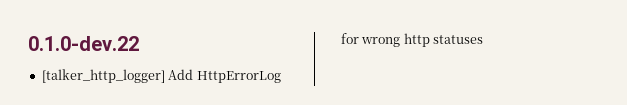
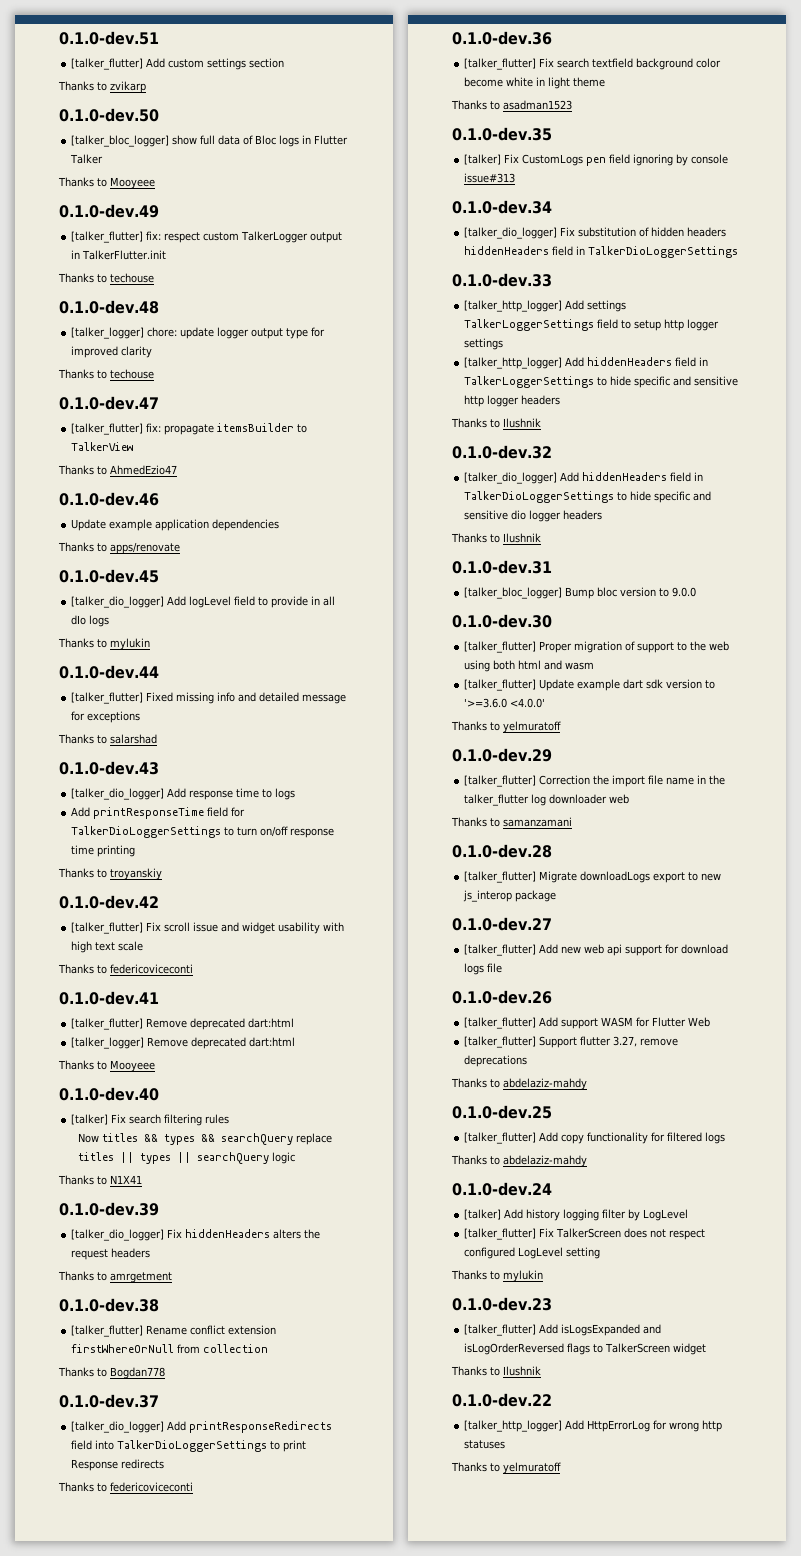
(28, 43) none -> [59,31,159,45] [71,58,285,70] [58,81,146,93] [59,108,159,122] [71,135,349,147] [70,154,104,164] [58,177,155,189] [59,204,159,218] [71,231,343,243] [71,250,167,260] [58,273,154,283] [59,300,159,314] [71,327,326,339] [71,346,153,358] [58,369,154,379] [59,396,159,410] [71,423,308,435] [71,442,134,451] [58,465,177,475] [59,492,159,506] [71,519,280,531] [58,542,180,554] [59,569,159,583] [71,596,336,608] [71,615,110,627] [58,638,150,650] [59,665,159,679] [71,692,347,704] [71,711,141,723] [58,734,157,744] [59,761,159,775] [71,788,296,800] [71,807,246,819] [71,826,335,838] [71,845,136,857] [58,868,162,880] [59,895,159,909] [71,922,345,934] [71,941,144,953] [58,964,193,974] [59,991,159,1005] [71,1018,295,1030] [71,1037,296,1049] [58,1060,155,1072] [59,1087,159,1101] [71,1114,230,1126] [77,1133,332,1145] [77,1152,295,1164] [58,1175,142,1185] [59,1202,159,1216] [71,1229,321,1241] [71,1248,151,1260] [58,1271,172,1283] [59,1298,159,1312] [71,1325,277,1337] [71,1344,269,1354] [58,1367,165,1379] [59,1394,159,1408] [71,1421,333,1433] [71,1440,307,1452] [71,1459,165,1471] [58,1482,193,1492] [452,31,552,45] [464,58,722,70] [464,77,606,89] [451,100,572,110] [452,127,552,141] [464,154,729,166] [464,173,516,183] [452,200,552,214] [464,227,727,239] [464,246,739,258] [452,273,552,287] [464,300,627,312] [464,319,720,331] [464,338,504,350] [464,357,709,369] [464,376,739,388] [464,395,561,407] [451,418,541,428] [452,445,552,459] [464,472,704,484] [464,491,712,503] [464,510,603,522] [451,533,541,543] [452,560,552,574] [464,587,697,599] [452,614,552,628] [464,641,730,653] [464,660,595,672] [464,679,716,691] [464,698,546,708] [451,721,561,733] [452,748,552,762] [464,775,726,787] [464,794,630,806] [451,817,572,827] [452,844,552,858] [464,871,722,883] [463,890,557,902] [452,917,552,931] [464,944,729,956] [464,963,503,975] [452,990,552,1004] [464,1017,711,1029] [464,1036,679,1048] [464,1055,528,1067] [451,1078,587,1090] [452,1105,552,1119] [464,1132,726,1144] [451,1155,587,1167] [452,1182,552,1196] [464,1209,689,1221] [464,1228,706,1240] [464,1247,601,1259] [451,1270,543,1282] [452,1297,552,1311] [464,1324,662,1336] [464,1343,707,1355] [451,1366,541,1376] 0.1.0-dev.51 // [talker_flutter] Add custom settings section // Thanks to zvikarp // 0.1.0-dev.50 // [talker_bloc_logger] show full data of Bloc logs in Flutter Talker // Thanks to Mooyeee // 0.1.0-dev.49 // [talker_flutter] fix: respect custom TalkerLogger output in TalkerFlutter.init // Thanks to techouse // 0.1.0-dev.48 // [talker_logger] chore: update logger output type for improved clarity // Thanks to techouse // 0.1.0-dev.47 // [talker_flutter] fix: propagate itemsBuilder to TalkerView // Thanks to AhmedEzio47 // 0.1.0-dev.46 // Update example application dependencies // Thanks to apps/renovate // 0.1.0-dev.45 // [talker_dio_logger] Add logLevel field to provide in all dIo logs // Thanks to mylukin // 0.1.0-dev.44 // [talker_flutter] Fixed missing info and detailed message for exceptions // Thanks to salarshad // 0.1.0-dev.43 // [talker_dio_logger] Add response time to logs // Add printResponseTime field for TalkerDioLoggerSettings to turn on/off response time printing // Thanks to troyanskiy // 0.1.0-dev.42 // [talker_flutter] Fix scroll issue and widget usability with high text scale // Thanks to federicoviceconti // 0.1.0-dev.41 // [talker_flutter] Remove deprecated dart:html // [talker_logger] Remove deprecated dart:html // Thanks to Mooyeee // 0.1.0-dev.40 // [talker] Fix search filtering rules // Now titles && types && searchQuery replace titles || types || searchQuery logic // Thanks to N1X41 // 0.1.0-dev.39 // [talker_dio_logger] Fix hiddenHeaders alters the request headers // Thanks to amrgetment // 0.1.0-dev.38 // [talker_flutter] Rename conflict extension firstWhereOrNull from collection // Thanks to Bogdan778 // 0.1.0-dev.37 // [talker_dio_logger] Add printResponseRedirects field into TalkerDioLoggerSettings to print Response redirects // Thanks to federicoviceconti // 0.1.0-dev.36 // [talker_flutter] Fix search textfield background color become white in light theme // Thanks to asadman1523 // 0.1.0-dev.35 // [talker] Fix CustomLogs pen field ignoring by console issue#313 // 0.1.0-dev.34 // [talker_dio_logger] Fix substitution of hidden headers hiddenHeaders field in TalkerDioLoggerSettings // 0.1.0-dev.33 // [talker_http_logger] Add settings TalkerLoggerSettings field to setup http logger settings // [talker_http_logger] Add hiddenHeaders field in TalkerLoggerSettings to hide specific and sensitive http logger headers // Thanks to Ilushnik // 0.1.0-dev.32 // [talker_dio_logger] Add hiddenHeaders field in TalkerDioLoggerSettings to hide specific and sensitive dio logger headers // Thanks to Ilushnik // 0.1.0-dev.31 // [talker_bloc_logger] Bump bloc version to 9.0.0 // 0.1.0-dev.30 // [talker_flutter] Proper migration of support to the web using both html and wasm // [talker_flutter] Update example dart sdk version to '>=3.6.0 <4.0.0' // Thanks to yelmuratoff // 0.1.0-dev.29 // [talker_flutter] Correction the import file name in the talker_flutter log downloader web // Thanks to samanzamani // 0.1.0-dev.28 // [talker_flutter] Migrate downloadLogs export to new js_interop package // 0.1.0-dev.27 // [talker_flutter] Add new web api support for download logs file // 0.1.0-dev.26 // [talker_flutter] Add support WASM for Flutter Web // [talker_flutter] Support flutter 3.27, remove deprecations // Thanks to abdelaziz-mahdy // 0.1.0-dev.25 // [talker_flutter] Add copy functionality for filtered logs // Thanks to abdelaziz-mahdy // 0.1.0-dev.24 // [talker] Add history logging filter by LogLevel // [talker_flutter] Fix TalkerScreen does not respect configured LogLevel setting // Thanks to mylukin // 0.1.0-dev.23 // [talker_flutter] Add isLogsExpanded and isLogOrderReversed flags to TalkerScreen widget // Thanks to Ilushnik //
(483, 39) none -> [451,1462,561,1474] // Thanks to yelmuratoff

